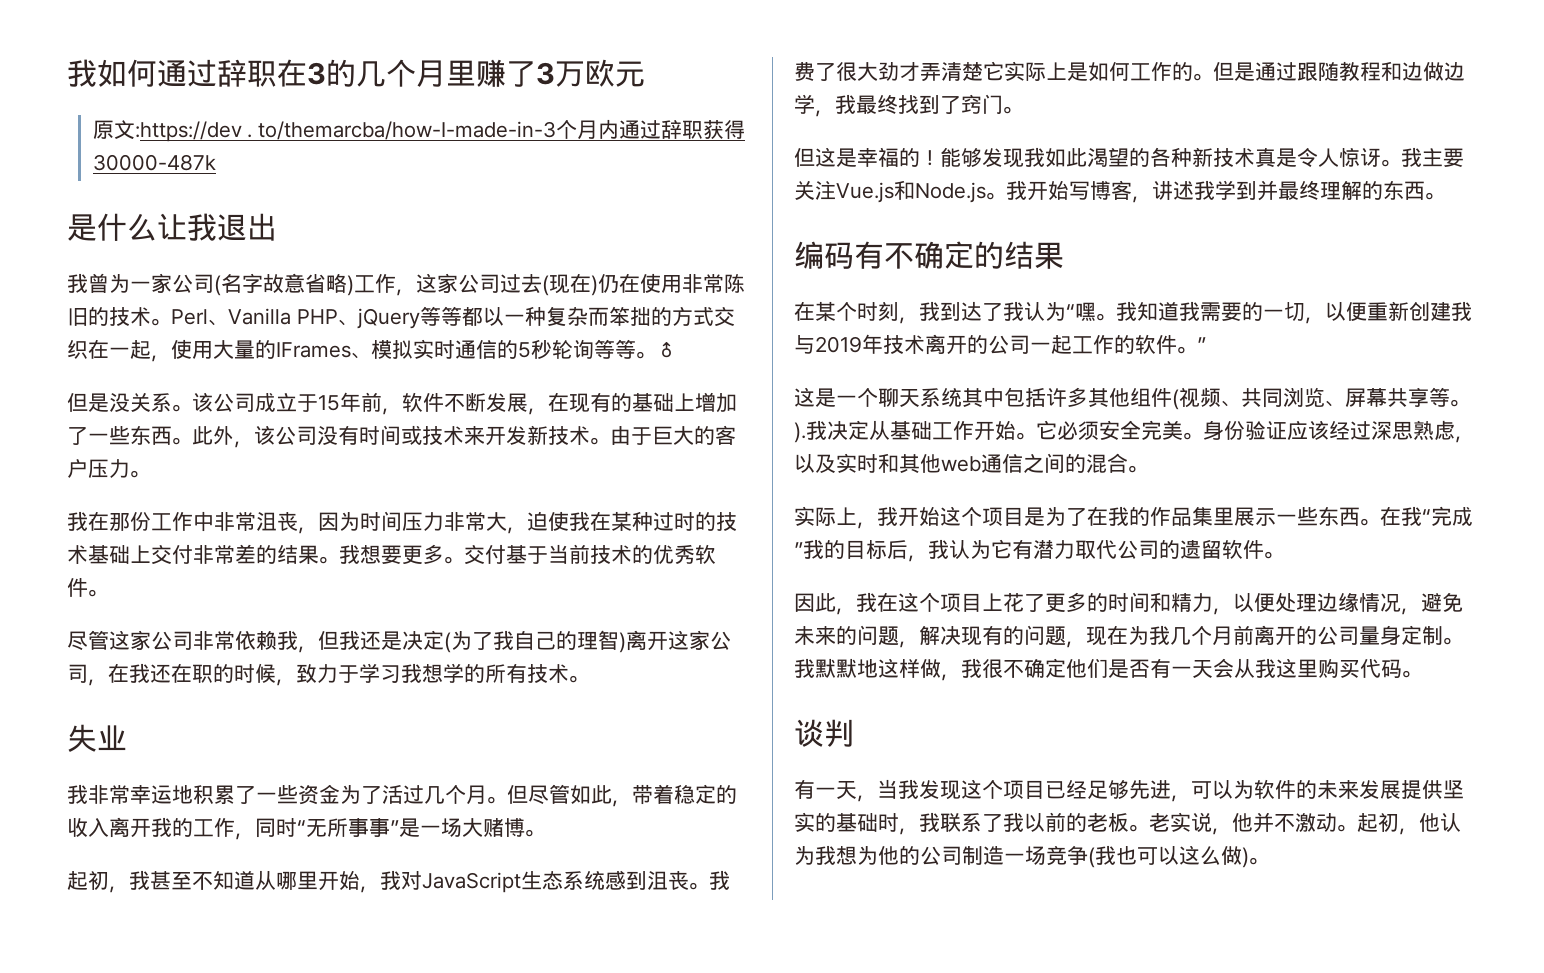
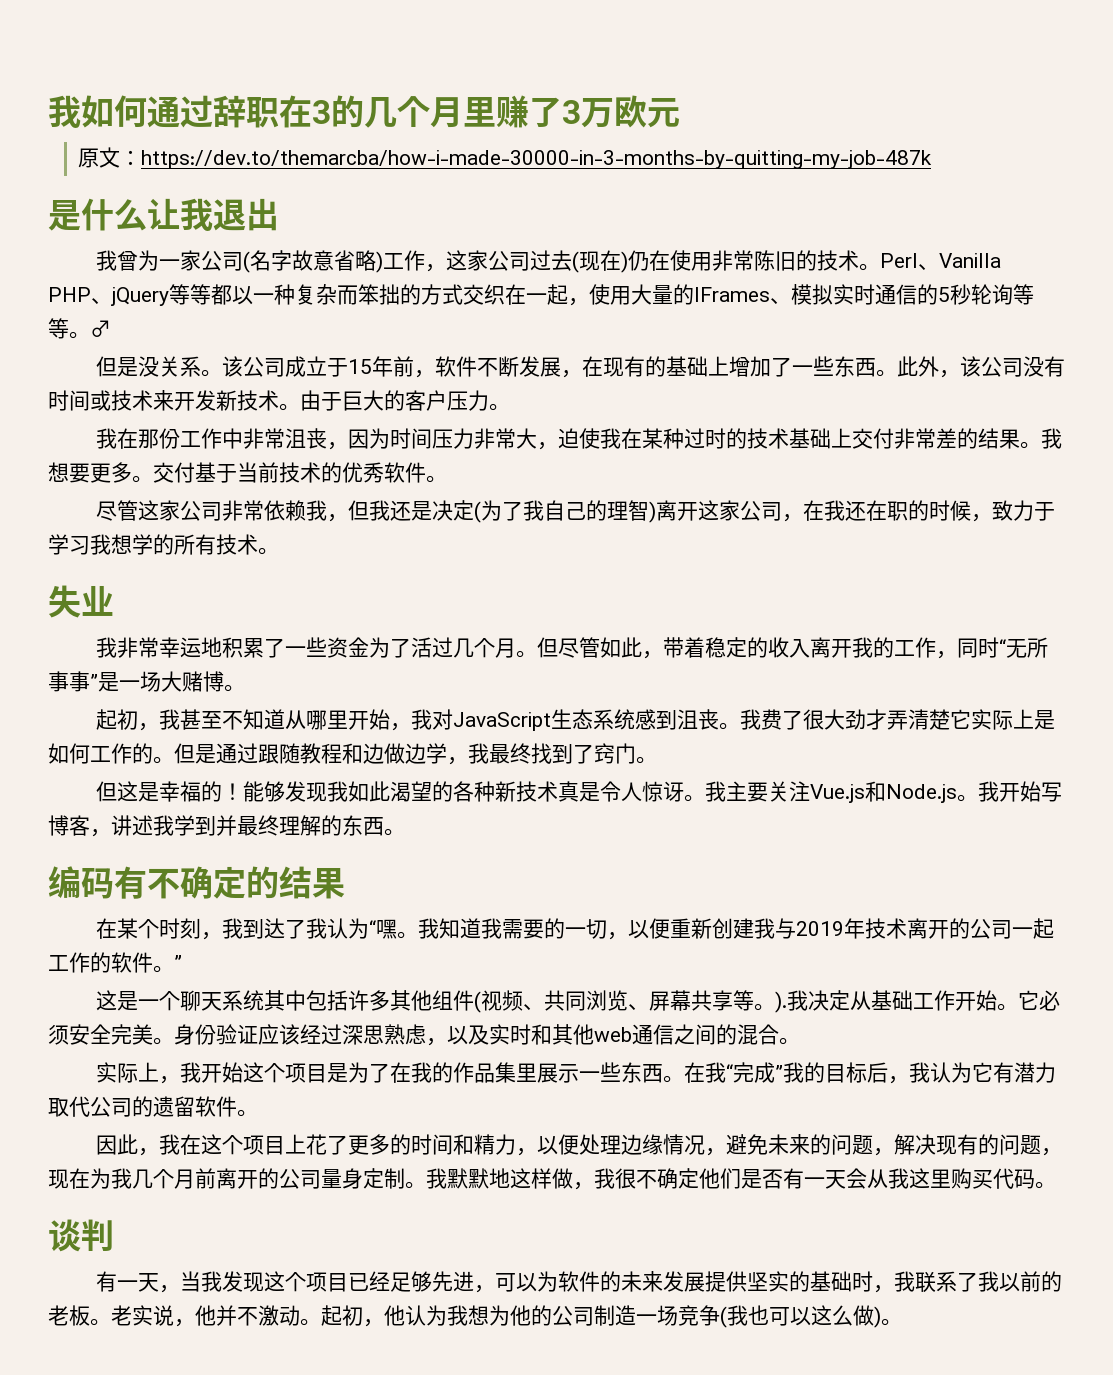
[134,119,745,142] [92,154,216,171] :https://dev . to/themarcba/how-I-made-in-3个月内通过辞职获得30000-487k -> [120,150,933,169] ：https://dev.to/themarcba/how-i-made-30000-in-3-months-by-quitting-my-job-487k

